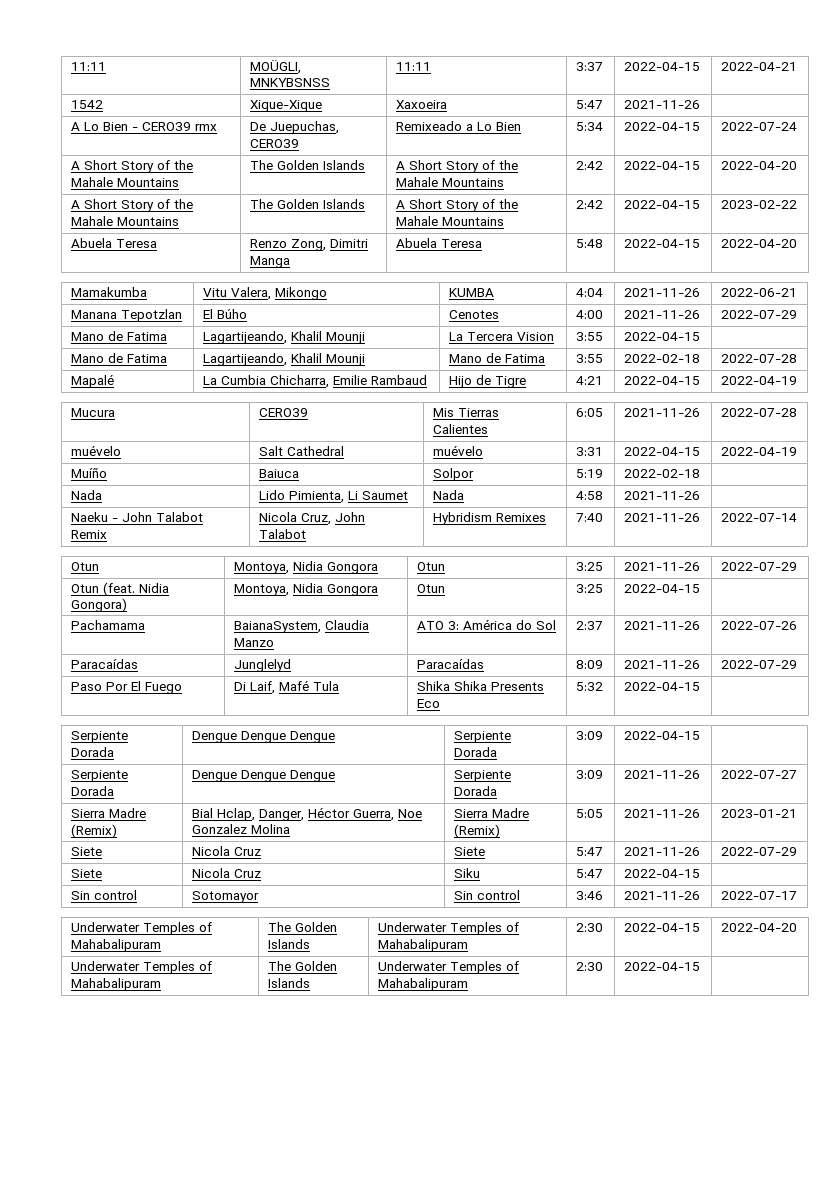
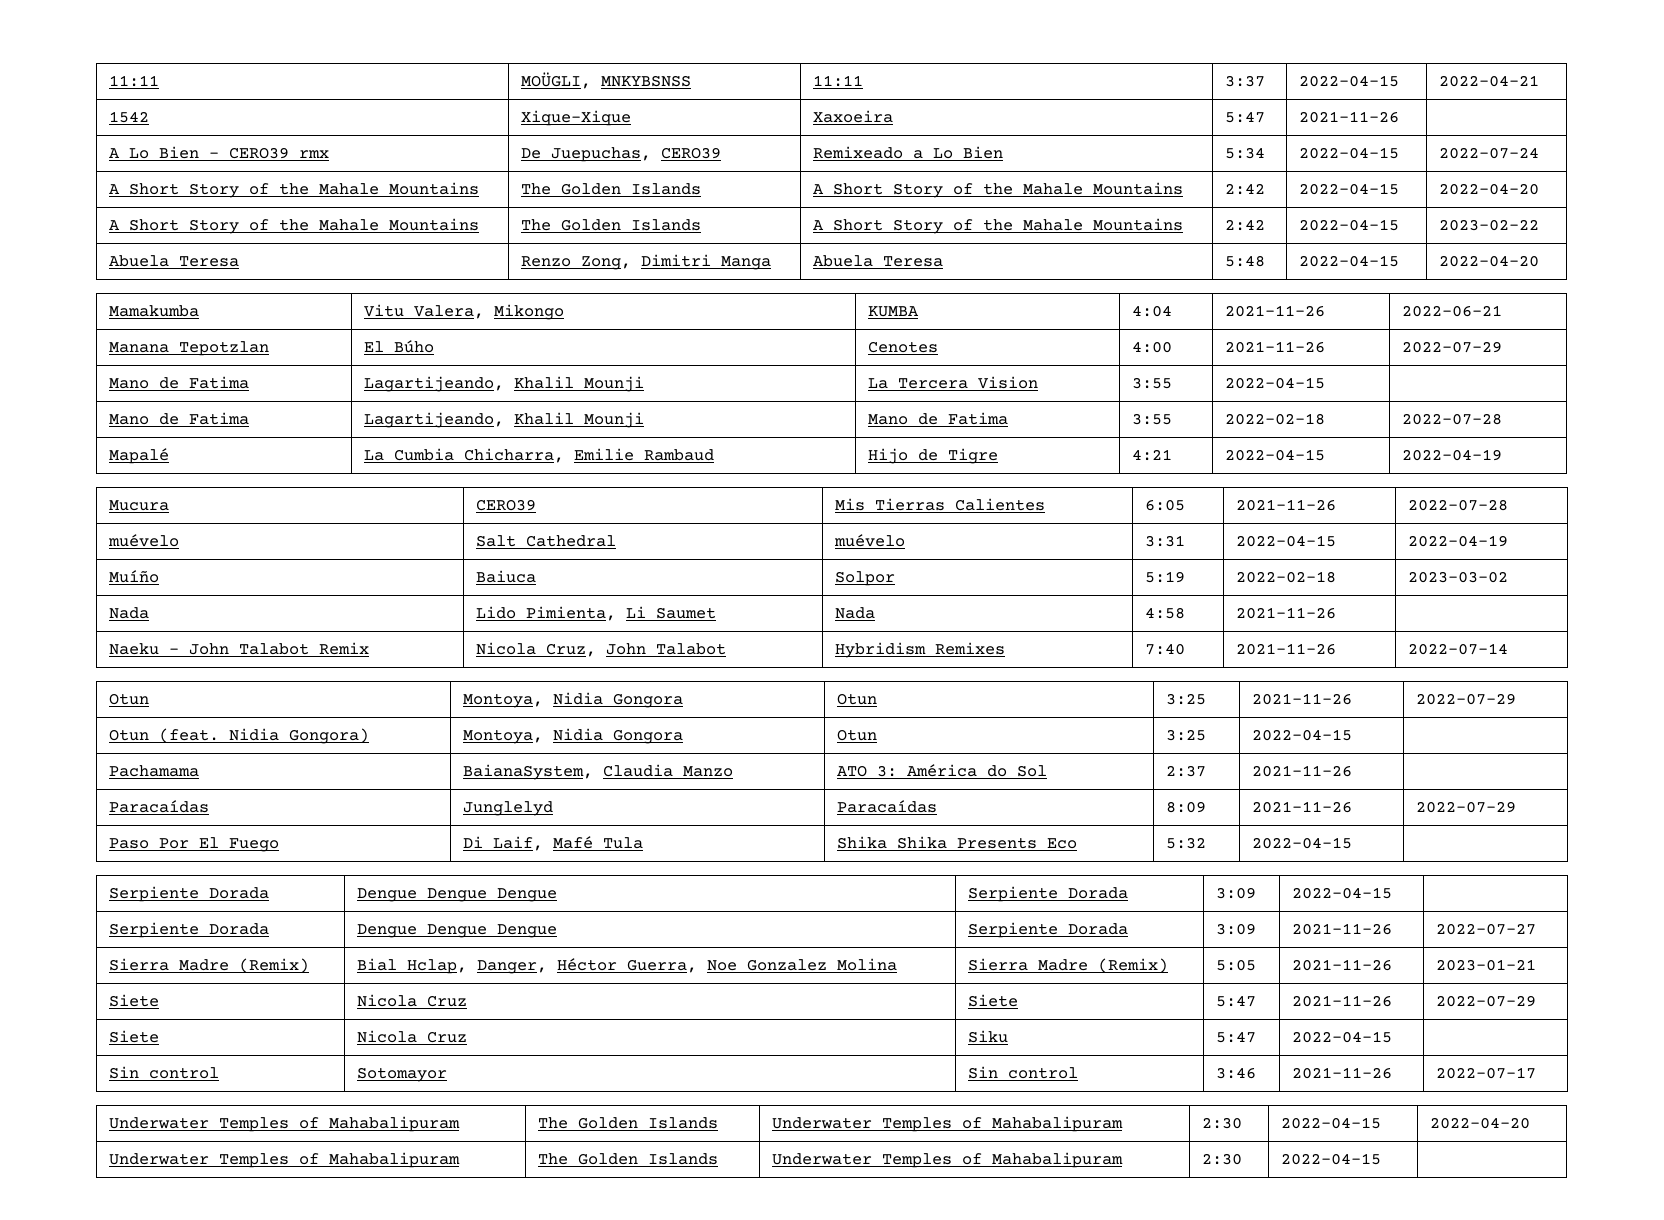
(700, 473) none -> [1407,571,1508,583] 2023-03-02
[720,621,797,630] 2022-07-26 -> (1352, 771) none

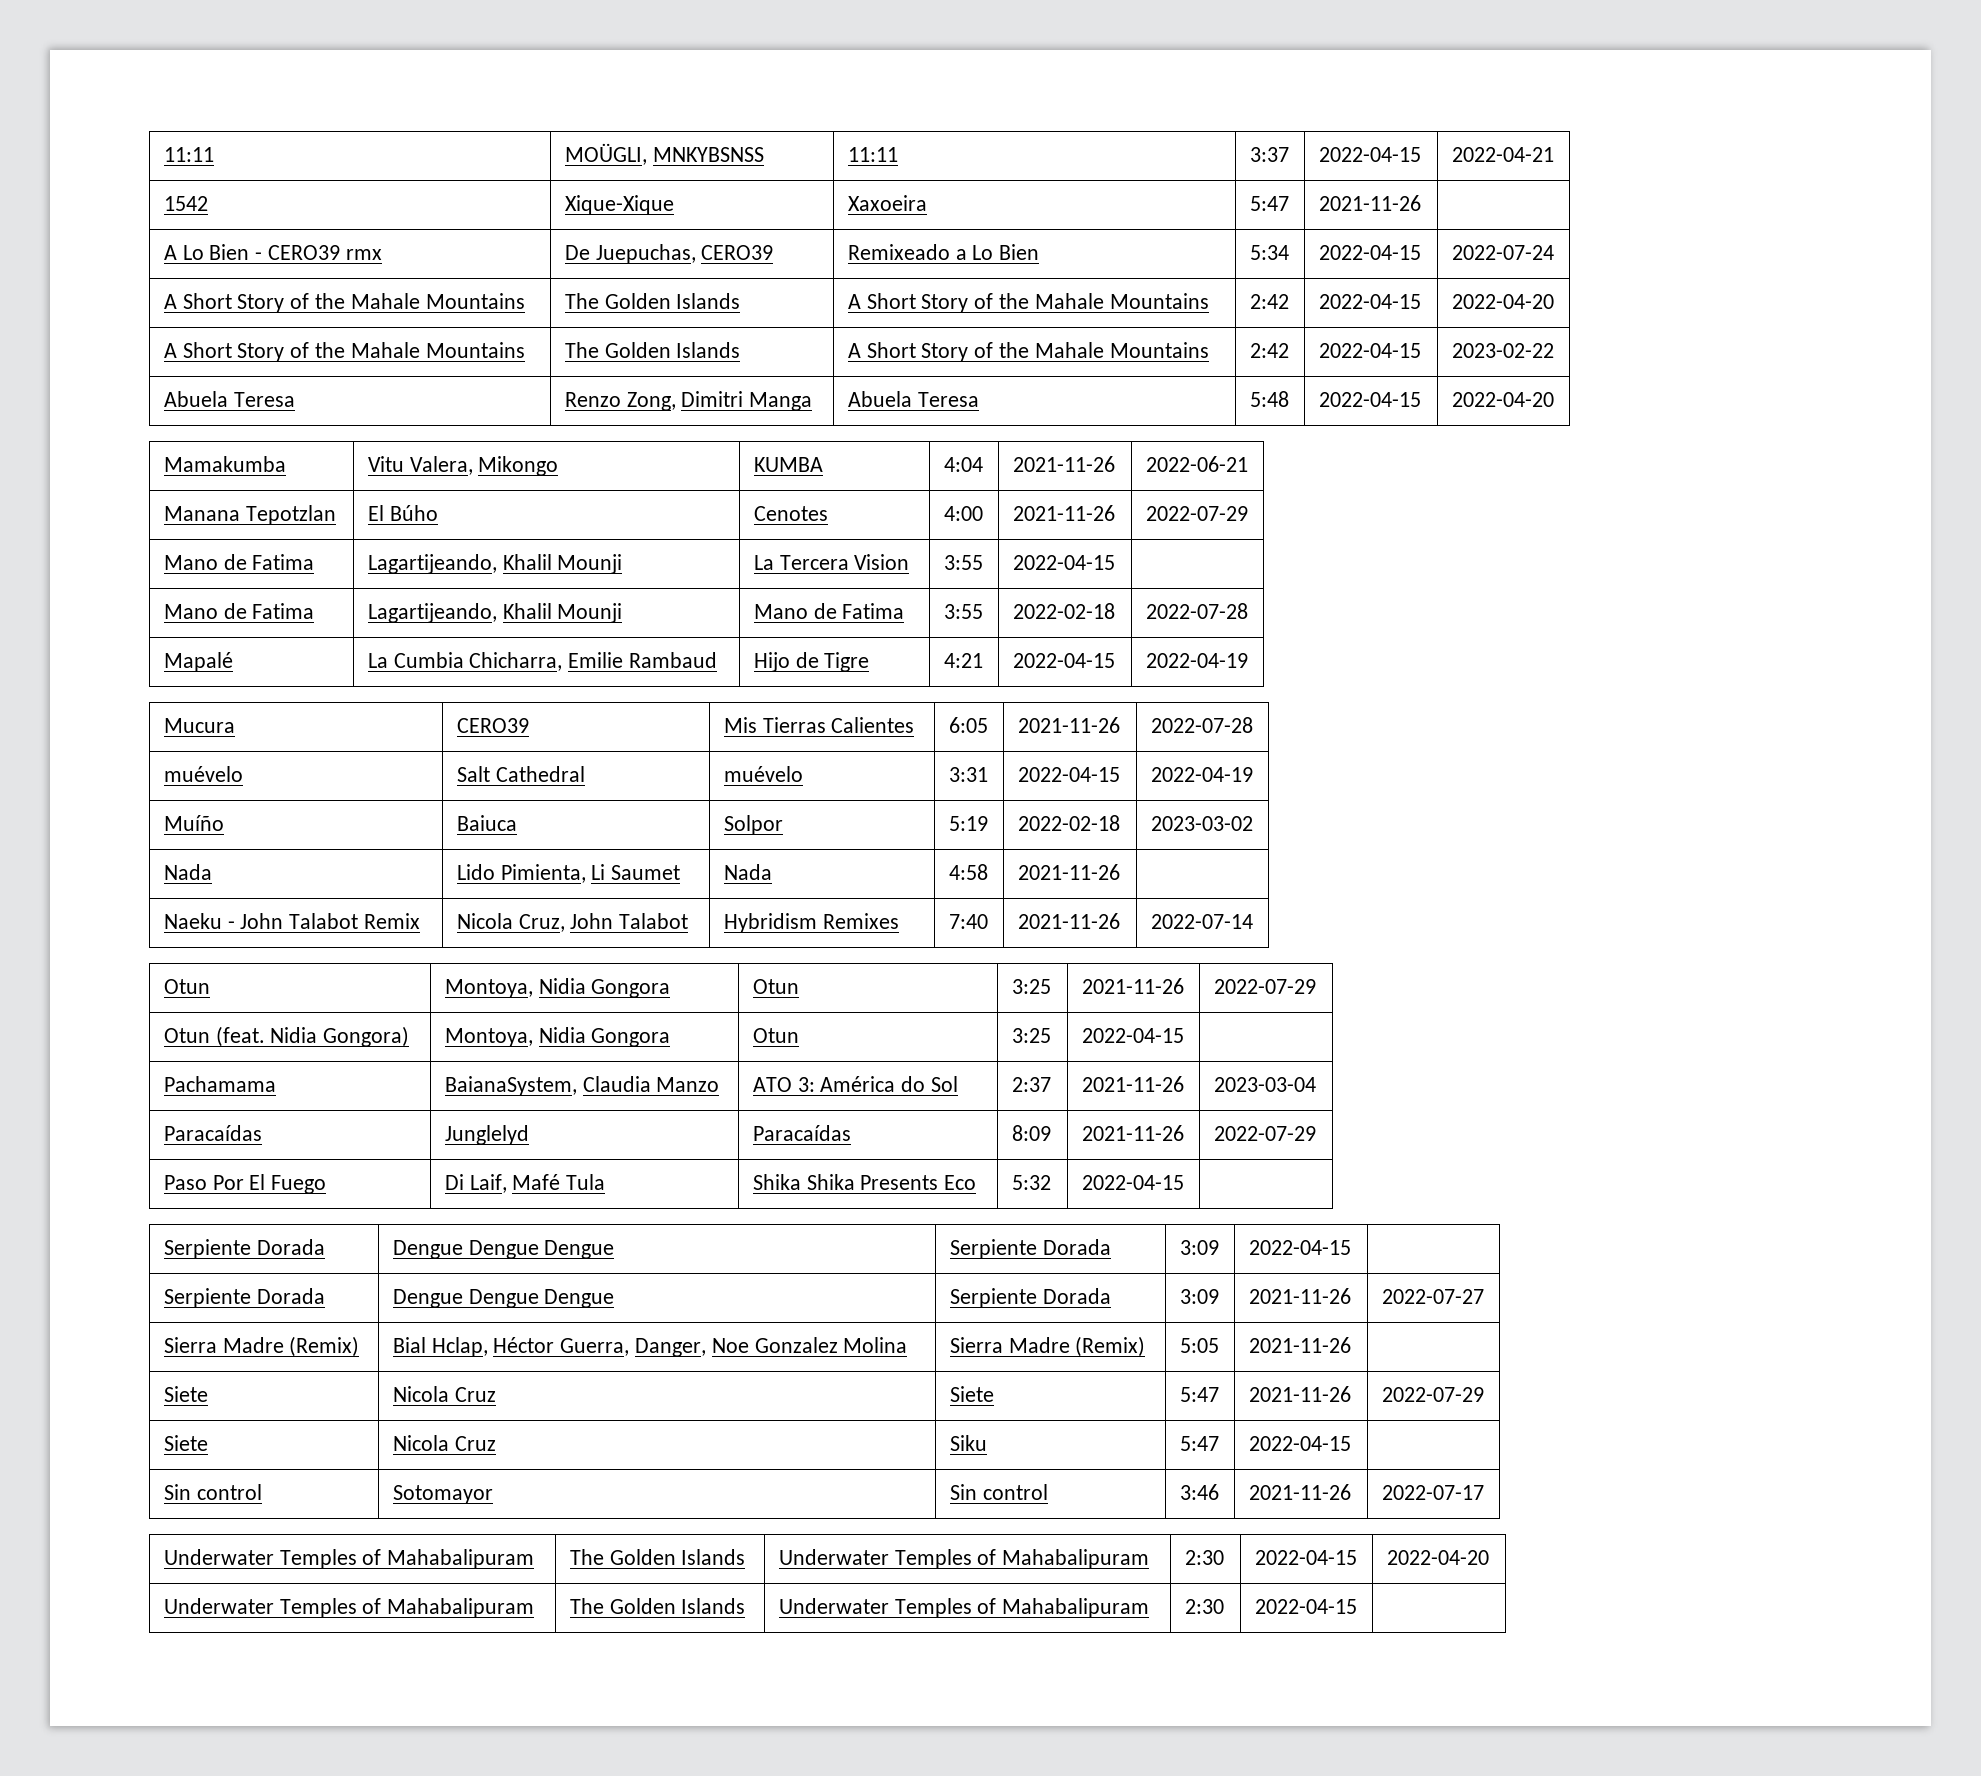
(1352, 771) none -> [1213,1077,1316,1092] 2023-03-04
[476,960,547,974] Danger, -> (488, 1347) none
(697, 966) none -> [634,1338,706,1357] Danger,
[1435,959,1536,971] 2023-01-21 -> (1351, 1345) none

